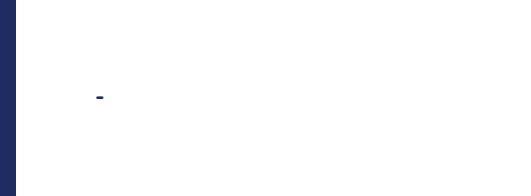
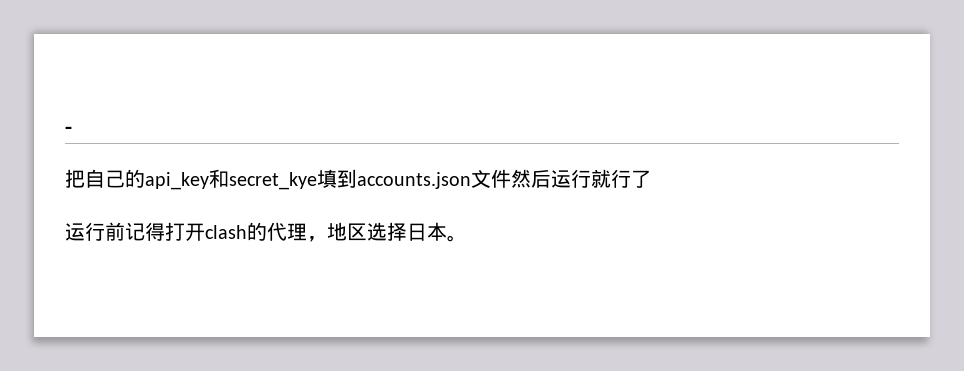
(105, 100) none -> [65,169,651,190] [65,222,467,242] // 把自己的api_key和secret_kye填到accounts.json文件然后运行就行了 // 运行前记得打开clash的代理，地区选择日本。

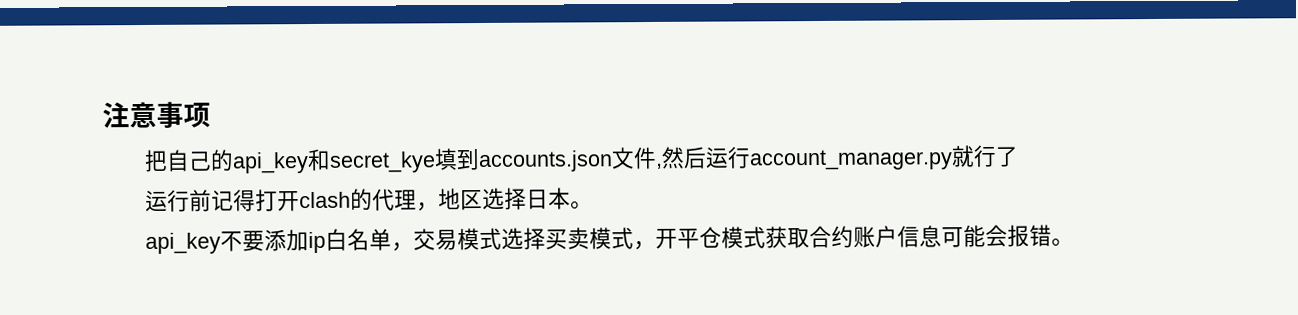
[65,126,72,134] - -> [102,101,211,129] 注意事项
(511, 178) none -> [656,162,664,169] ,
(591, 178) none -> [749,149,954,171] account_manager.py
(467, 238) none -> [145,224,1075,254] // api_key不要添加ip白名单，交易模式选择买卖模式，开平仓模式获取合约账户信息可能会报错。

